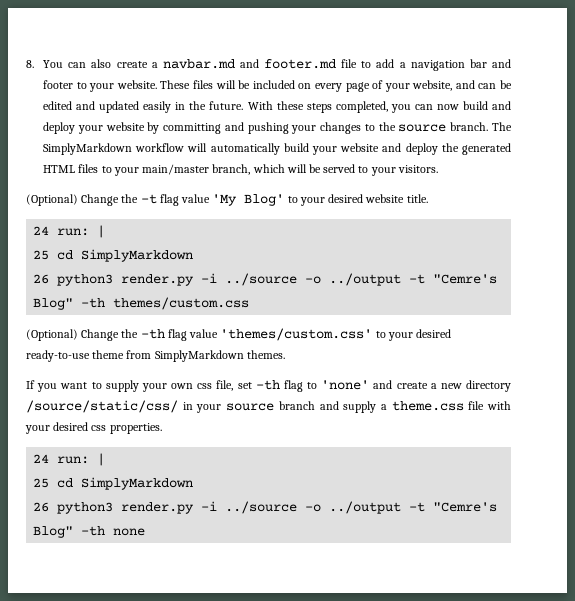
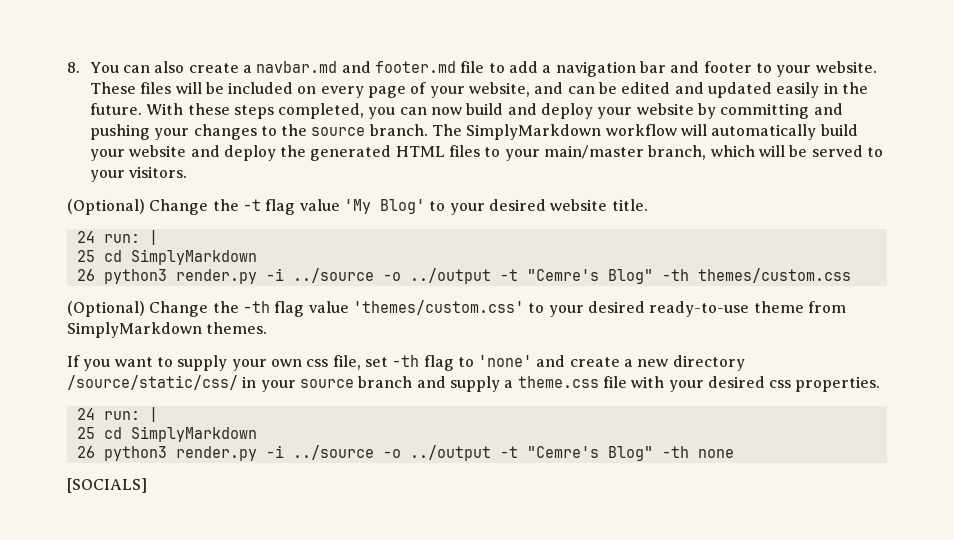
(146, 532) none -> [67,478,147,493] // [SOCIALS]

